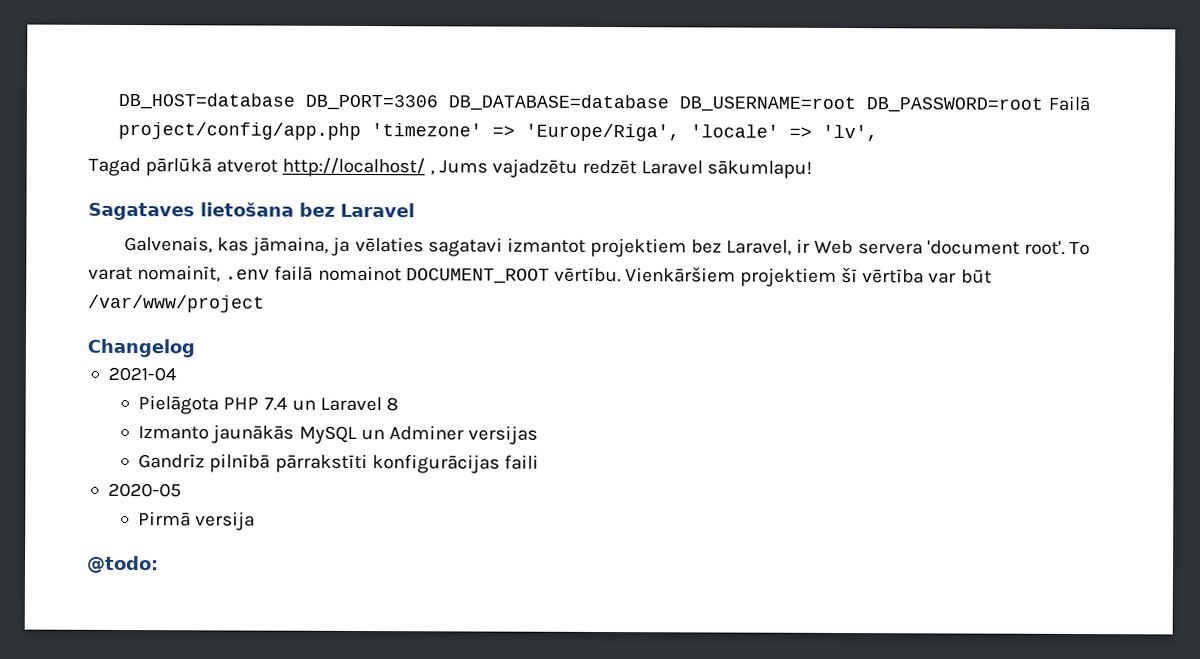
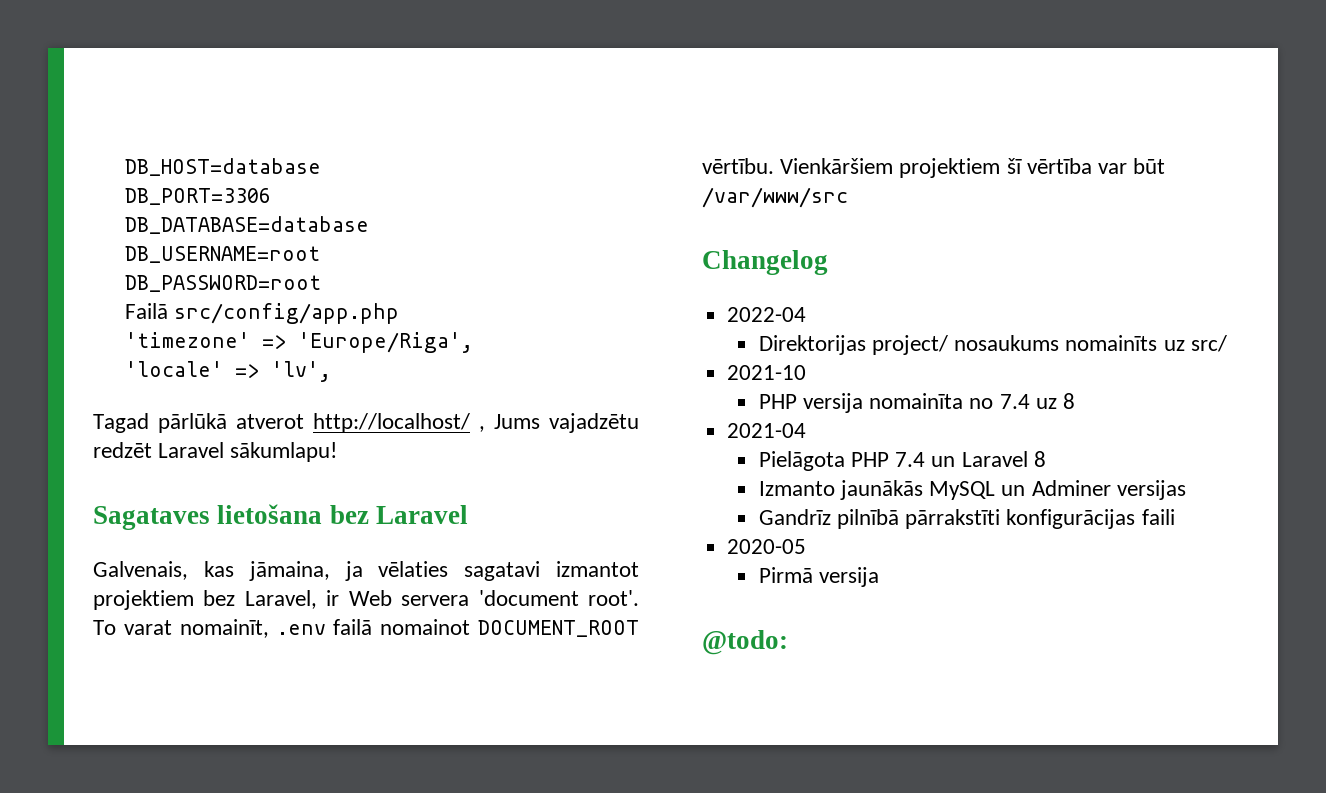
(296, 101) none -> (321, 167) //
(439, 102) none -> (271, 196) //
(670, 103) none -> (369, 225) //
(857, 104) none -> (320, 254) //
[1047,95,1090,112] [118,121,362,141] Failā project/config/app.php -> [124,303,399,324] // Failā src/config/app.php //
(681, 132) none -> (473, 342) //
[88,294,265,313] /var/www/project -> [702,187,848,208] /var/www/src
(195, 348) none -> [727,307,807,322] [758,335,1227,355] [727,365,807,380] [758,393,1076,413] // 2022-04 // Direktorijas project/ nosaukums nomainīts uz src/ // 2021-10 // PHP versija nomainīta no 7.4 uz 8

